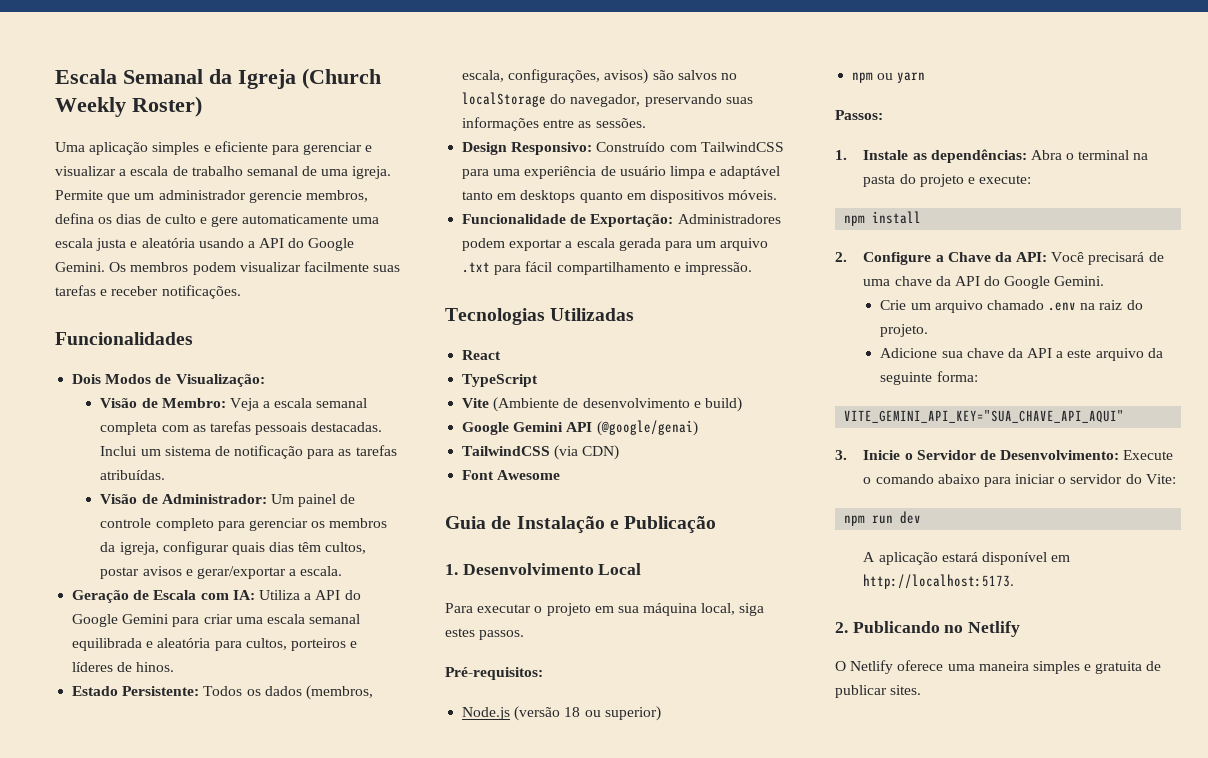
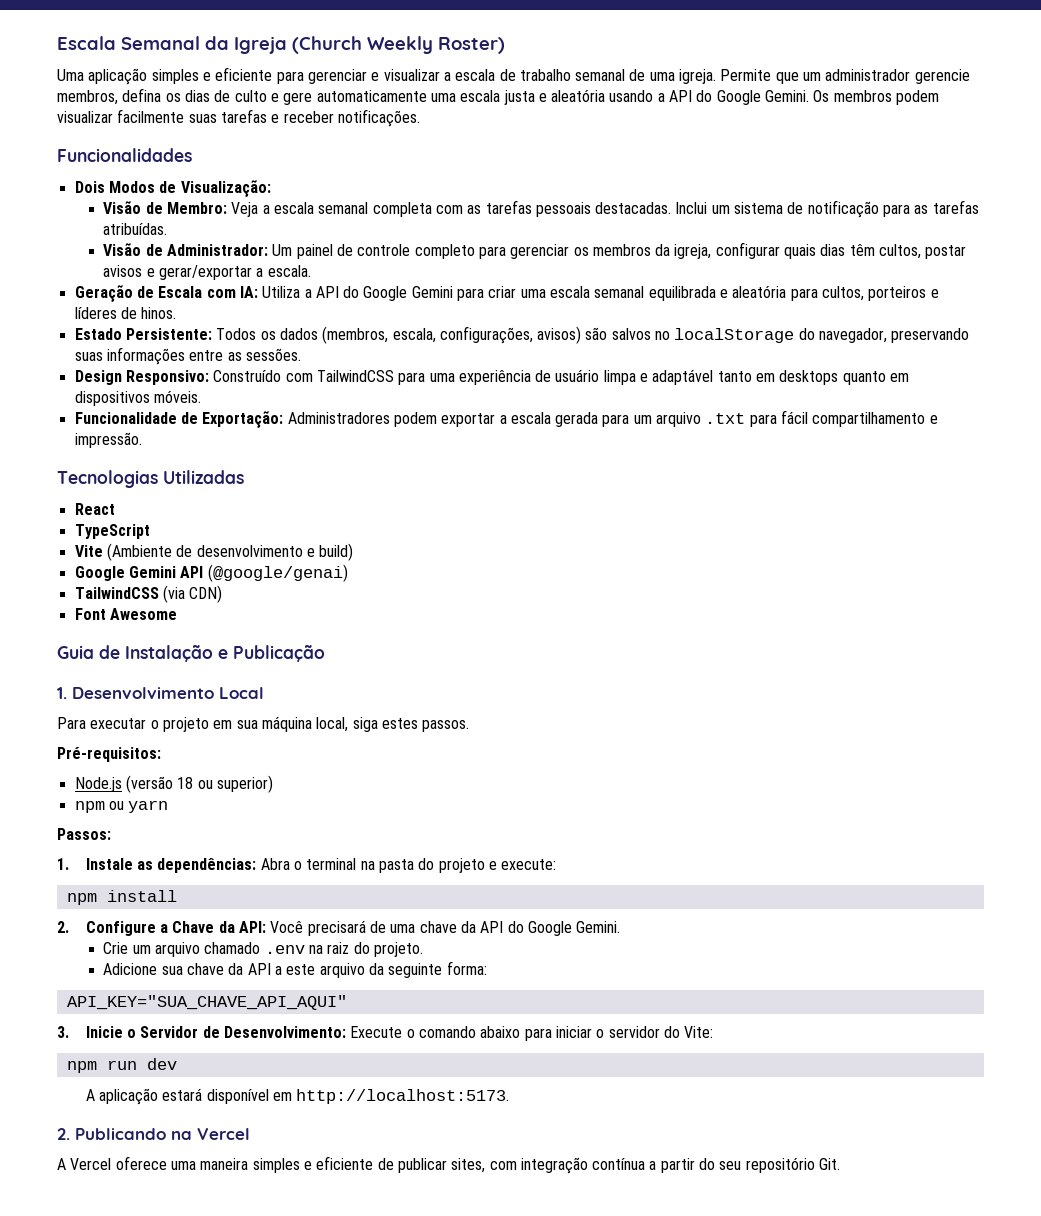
[844,410,1125,423] VITE_GEMINI_API_KEY="SUA_CHAVE_API_AQUI" -> [66,995,347,1010] API_KEY="SUA_CHAVE_API_AQUI"
[944,621,1021,637] [835,660,894,674] no Netlify // O Netlify -> [171,1128,250,1140] [57,1158,112,1170] na Vercel // A Vercel
[1095,661,1143,674] gratuita -> [316,1156,374,1170] eficiente
[890,685,922,695] sites. -> [451,1157,841,1174] sites, com integração contínua a partir do seu repositório Git.

